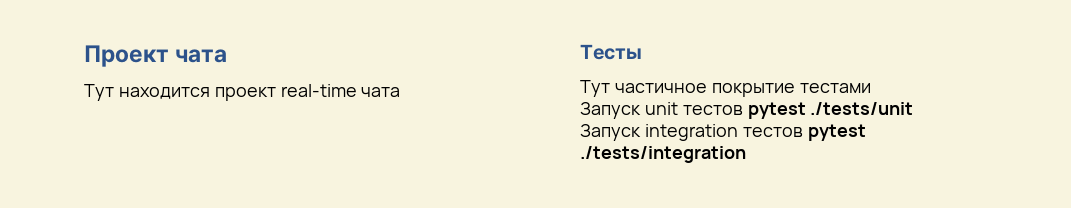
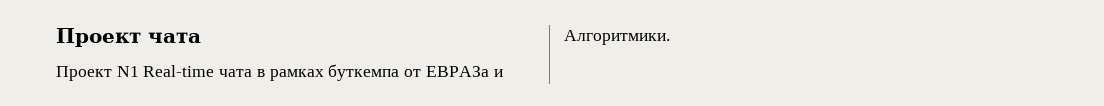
[84,84,401,101] [580,44,642,60] [580,80,871,97] [580,102,914,119] [580,124,866,141] [580,146,746,163] Тут находится проект real-time чата // Тесты // Тут частичное покрытие тестами // Запуск unit тестов pytest ./tests/unit // Запуск integration тестов pytest ./tests/integration -> [56,64,503,81] [564,30,670,45] Проект N1 Real-time чата в рамках буткемпа от ЕВРАЗа и Алгоритмики.

